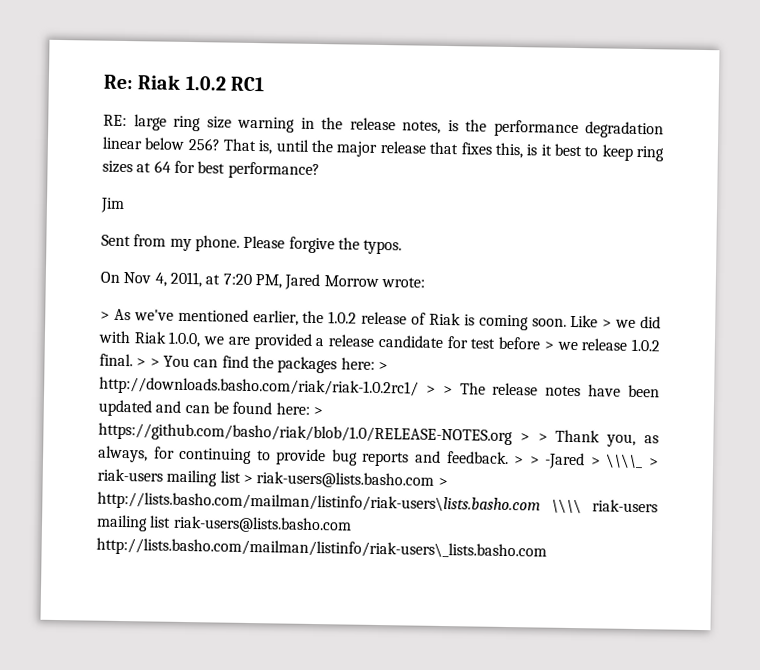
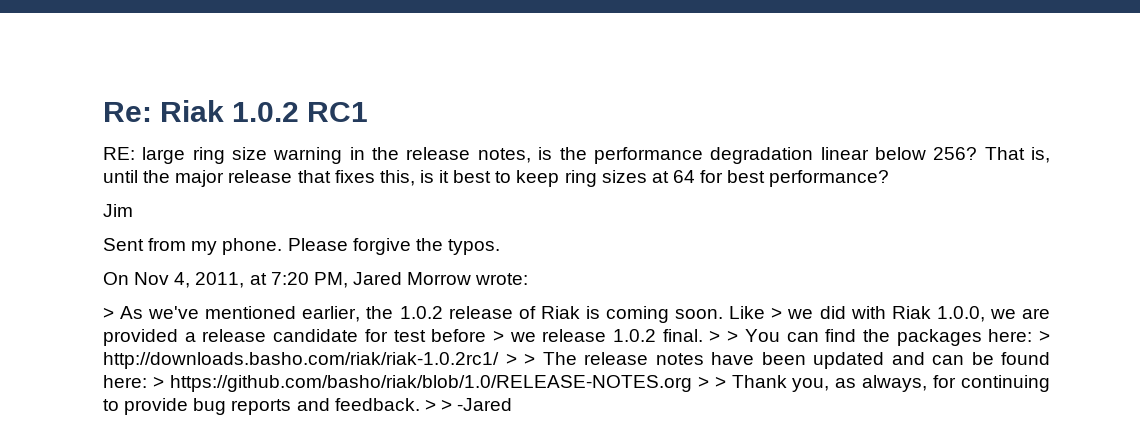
[590,453,659,469] [97,468,448,489] [97,491,658,515] [96,514,352,534] [96,537,547,561] > \\\\_ > riak-users mailing list > riak-users@lists.basho.com > http://lists.basho.com/mailman/listinfo/riak-users\lists.basho.com \\\\ riak-users mailing list riak-users@lists.basho.com http://lists.basho.com/mailman/listinfo/riak-users\_lists.basho.com -> (513, 404) none

